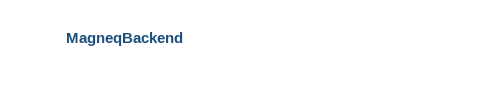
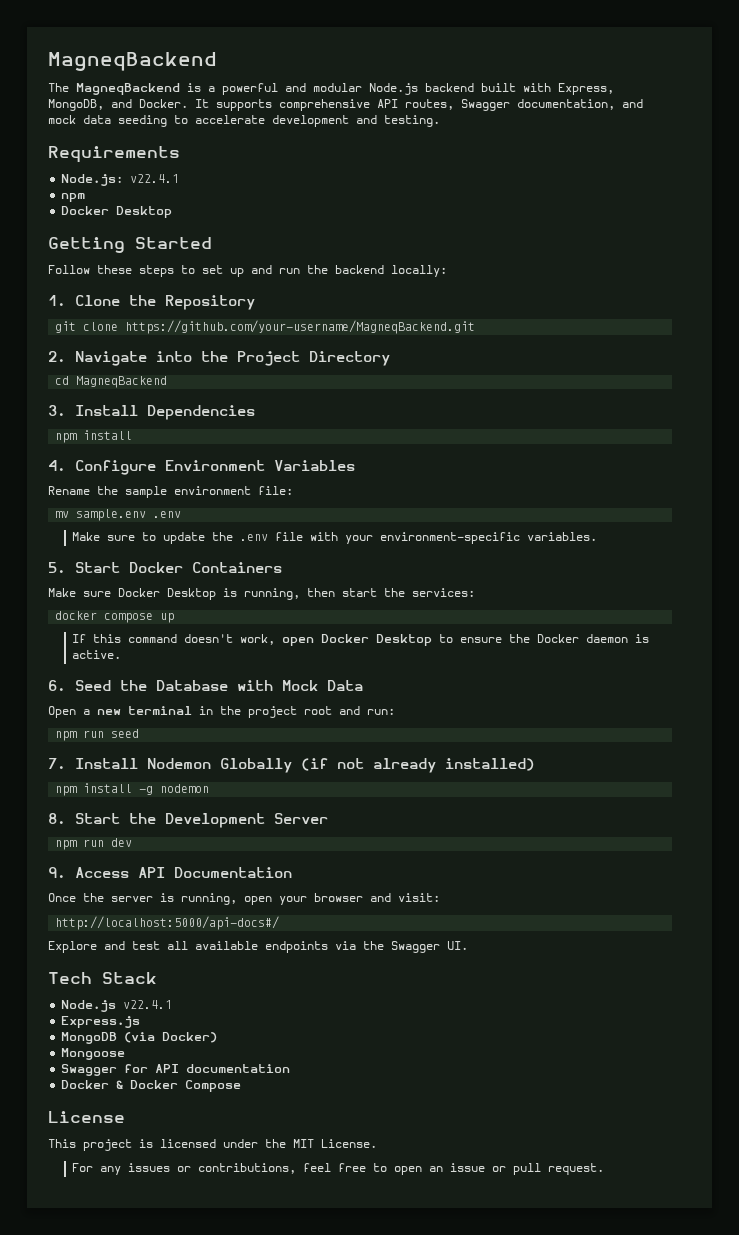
[66,32,183,46] MagneqBackend -> [48,52,217,71] [48,83,614,95] [48,99,643,111] [48,115,440,127] [48,146,180,163] [61,174,180,186] [61,193,86,202] [61,206,173,218] [48,237,212,253] [48,265,447,277] [48,295,255,310] [55,320,476,334] [48,351,390,366] [55,376,168,388] [48,405,255,420] [55,430,133,443] [48,460,355,475] [48,486,293,498] [55,509,182,521] [71,532,597,544] [48,562,282,573] [48,588,475,600] [55,611,175,623] [71,634,649,646] [71,650,121,659] [48,680,363,691] [48,706,395,718] [55,729,140,741] [48,758,535,773] [55,783,210,796] [48,813,328,828] [55,838,133,850] [48,867,292,878] [48,893,440,905] [55,916,280,930] [48,941,468,953] [48,972,157,984] [61,1000,173,1012] [61,1016,141,1028] [61,1032,218,1044] [61,1048,126,1060] [61,1064,291,1076] [61,1080,242,1092] [48,1111,125,1123] [48,1139,377,1151] [71,1163,604,1175] MagneqBackend // The MagneqBackend is a powerful and modular Node.js backend built with Express, MongoDB, and Docker. It supports comprehensive API routes, Swagger documentation, and mock data seeding to accelerate development and testing. // Requirements // Node.js: v22.4.1 // npm // Docker Desktop // Getting Started // Follow these steps to set up and run the backend locally: // 1. Clone the Repository // git clone https://github.com/your-username/MagneqBackend.git // 2. Navigate into the Project Directory // cd MagneqBackend // 3. Install Dependencies // npm install // 4. Configure Environment Variables // Rename the sample environment file: // mv sample.env .env // Make sure to update the .env file with your environment-specific variables. // 5. Start Docker Containers // Make sure Docker Desktop is running, then start the services: // docker compose up // If this command doesn't work, open Docker Desktop to ensure the Docker daemon is active. // 6. Seed the Database with Mock Data // Open a new terminal in the project root and run: // npm run seed // 7. Install Nodemon Globally (if not already installed) // npm install -g nodemon // 8. Start the Development Server // npm run dev // 9. Access API Documentation // Once the server is running, open your browser and visit: // http://localhost:5000/api-docs#/ // Explore and test all available endpoints via the Swagger UI. // Tech Stack // Node.js v22.4.1 // Express.js // MongoDB (via Docker) // Mongoose // Swagger for API documentation // Docker & Docker Compose // License // This project is licensed under the MIT License. // For any issues or contributions, feel free to open an issue or pull request.

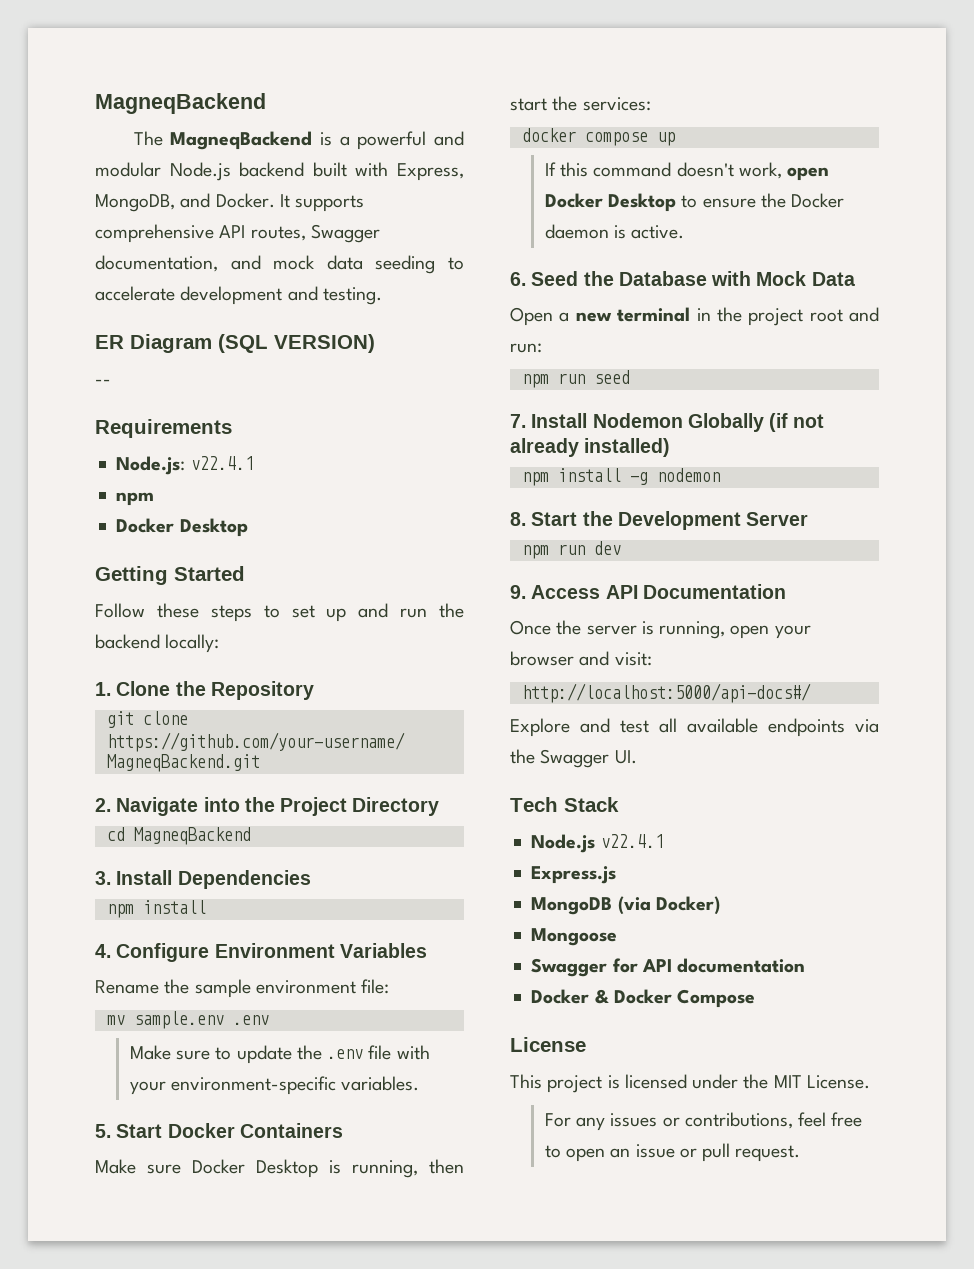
(440, 121) none -> [95,334,375,353] [95,379,111,385] // ER Diagram (SQL VERSION) // --

